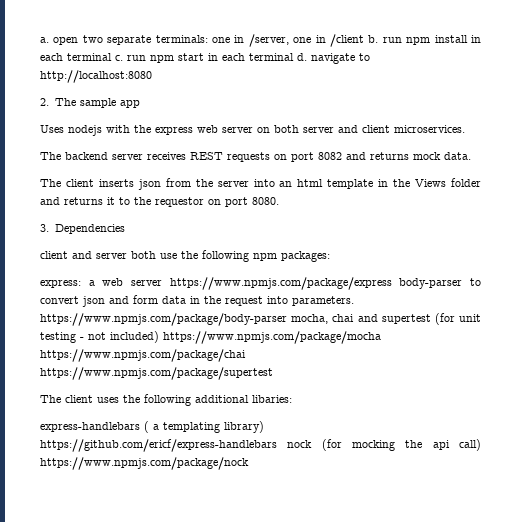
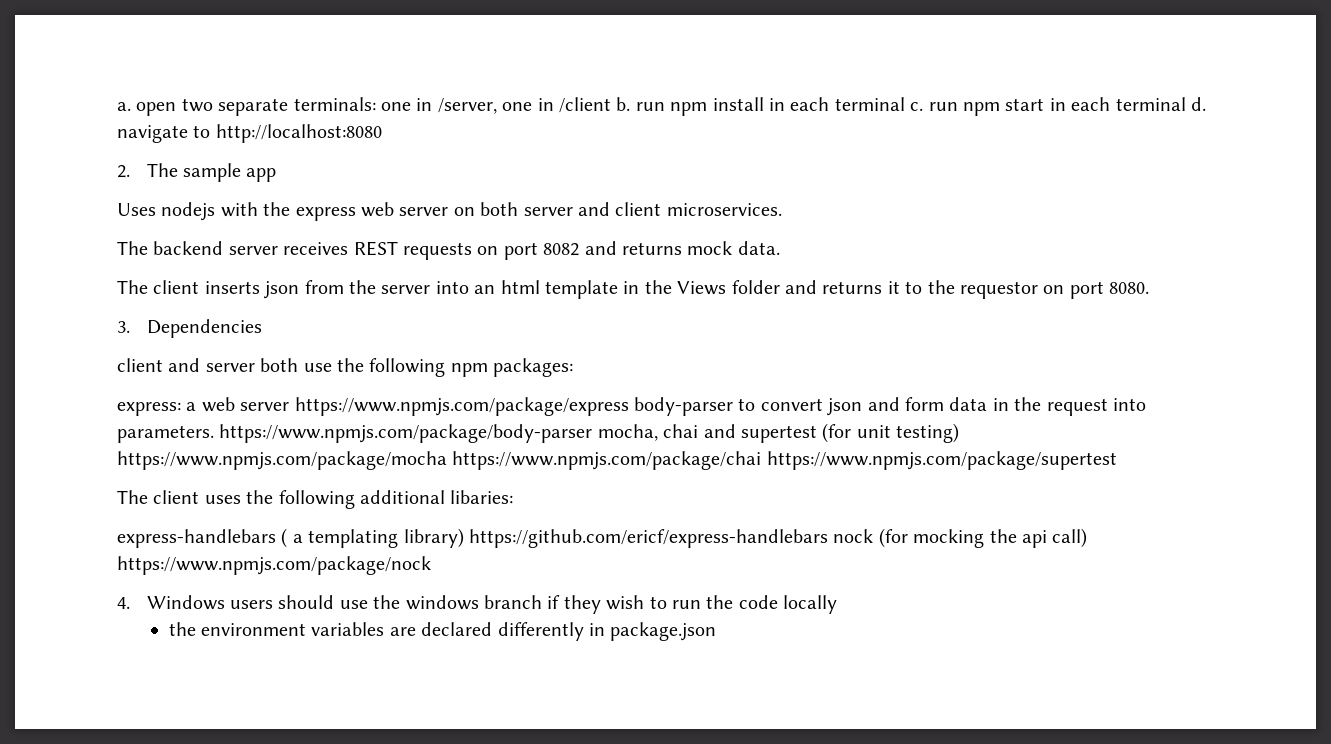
[40,331,159,343] testing - not included) -> [896,423,960,443] testing)
(249, 463) none -> [117,595,838,614] [168,622,717,641] // 4. Windows users should use the windows branch if they wish to run the code locally // the environment variables are declared differently in package.json

